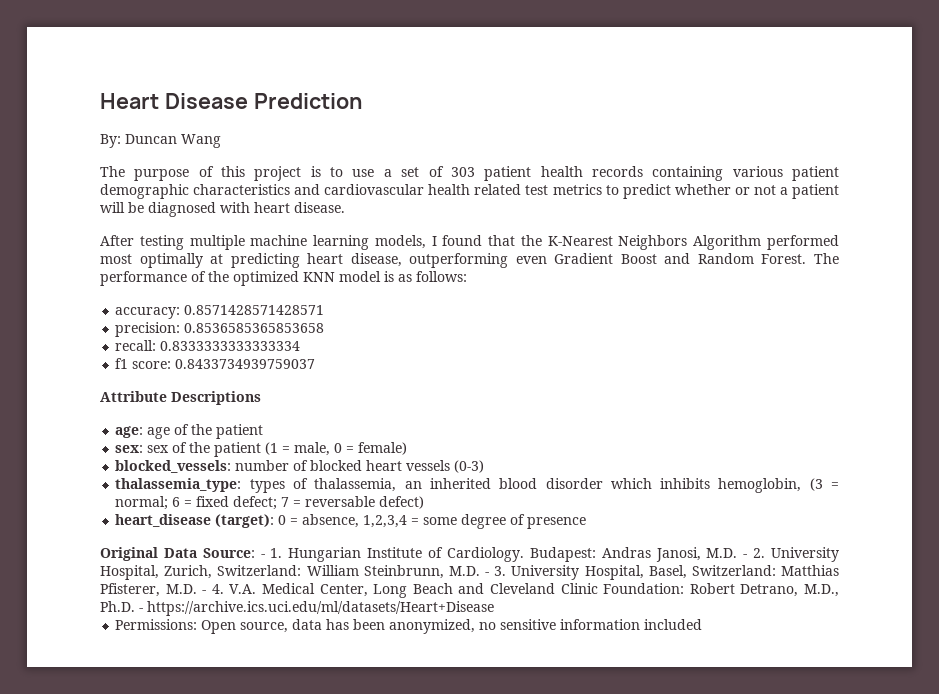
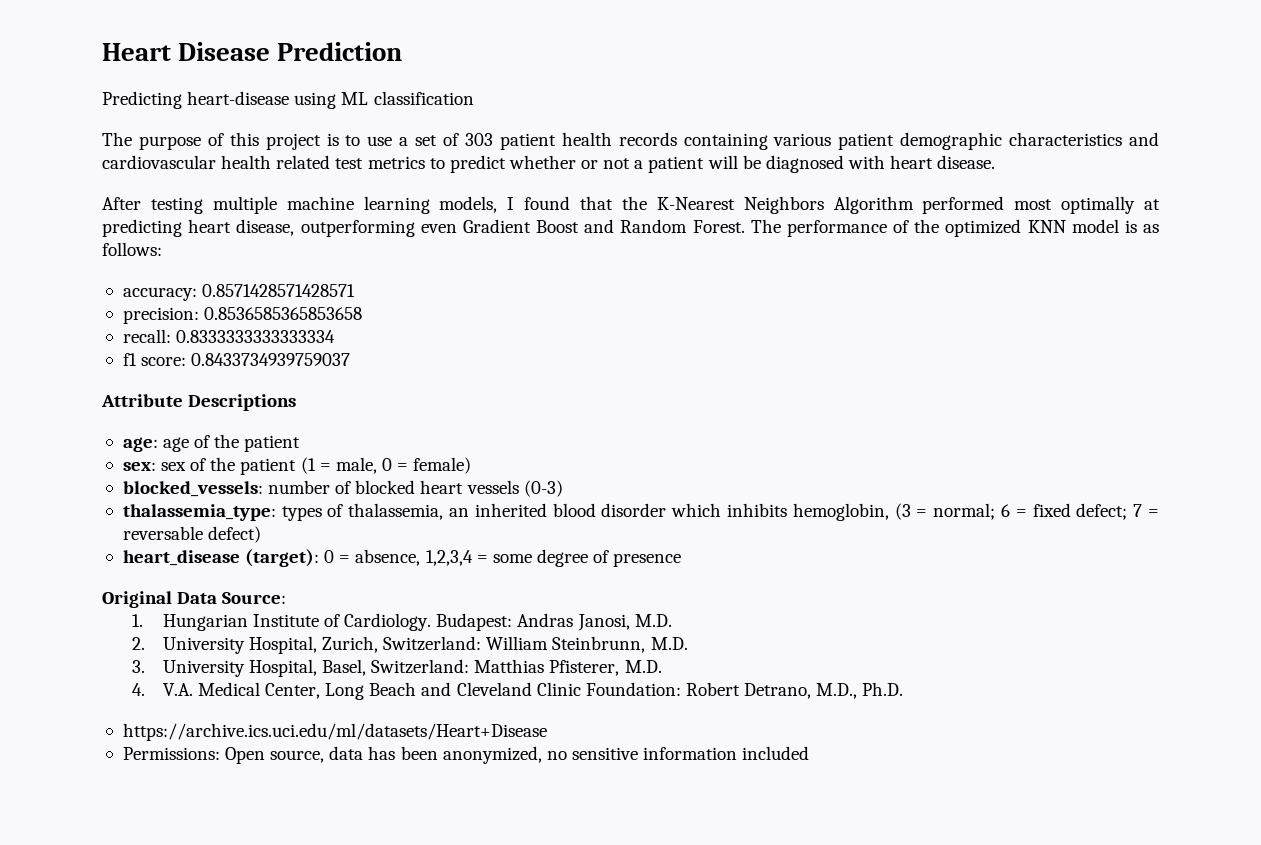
[100,134,221,148] By: Duncan Wang -> [102,91,474,109] Predicting heart-disease using ML classification
[260,554,265,558] - -> (287, 598) //
[743,554,748,558] - -> (672, 620) //
[485,572,490,576] - -> (688, 643) //
[202,590,207,594] - -> (662, 666) //
[139,608,143,612] - -> (904, 689) //

